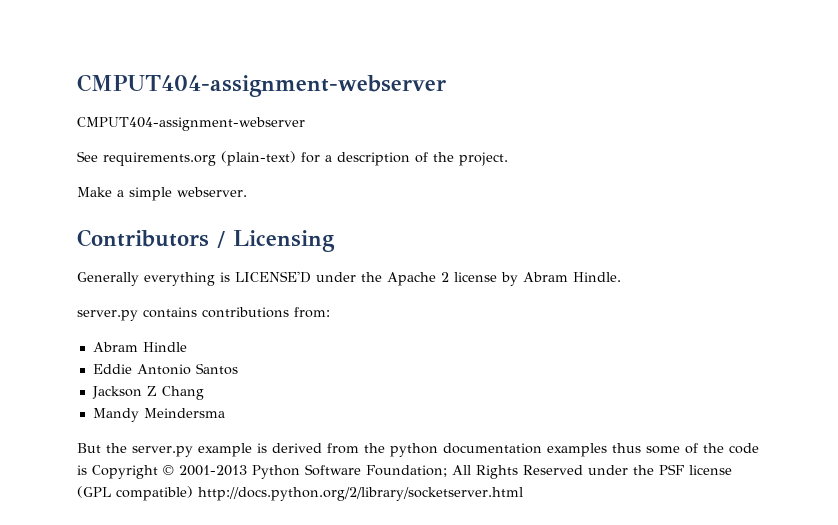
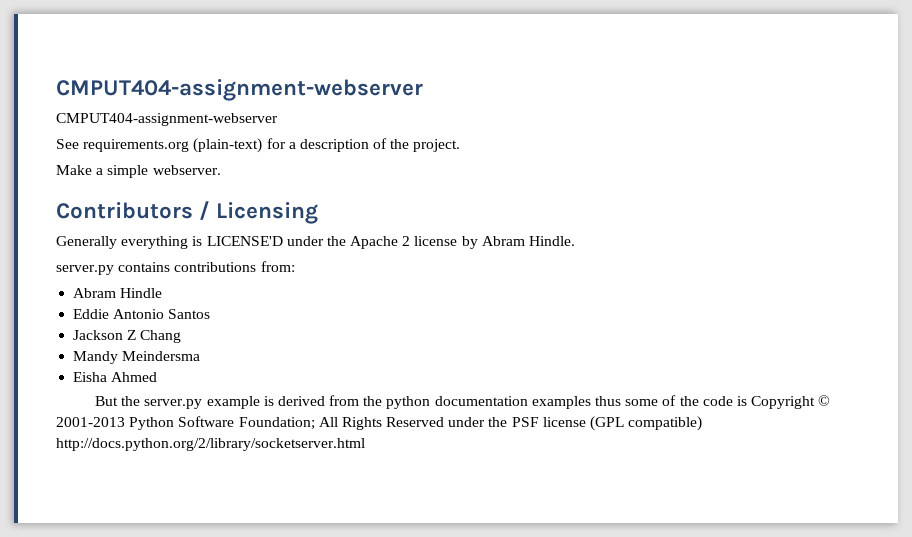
(225, 413) none -> [73,372,158,382] // Eisha Ahmed

